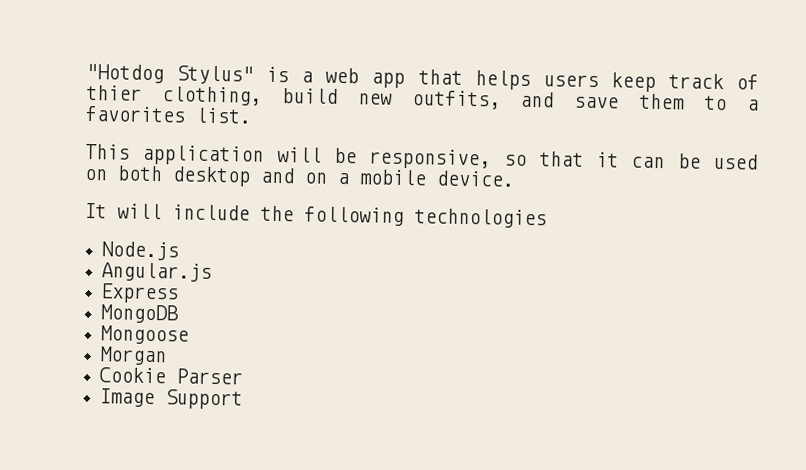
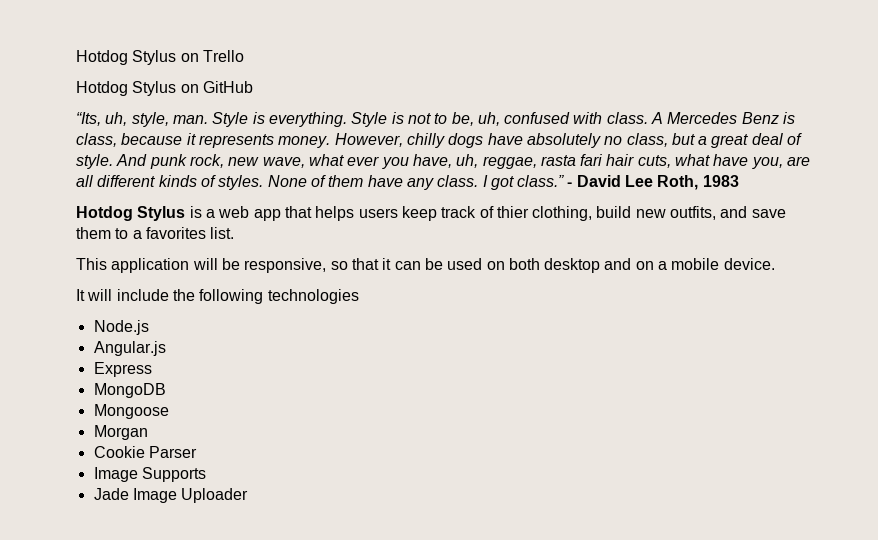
[86,63,255,85] "Hotdog Stylus" -> [76,50,244,65] [76,81,253,96] [76,112,796,127] [76,133,803,148] [76,154,811,169] [76,175,739,190] [76,206,186,221] Hotdog Stylus on Trello // Hotdog Stylus on GitHub // “Its, uh, style, man. Style is everything. Style is not to be, uh, confused with class. A Mercedes Benz is class, because it represents money. However, chilly dogs have absolutely no class, but a great deal of style. And punk rock, new wave, what ever you have, uh, reggae, rasta fari hair cuts, what have you, are all different kinds of styles. None of them have any class. I got class.” - David Lee Roth, 1983 // Hotdog Stylus
[165,389,244,410] Support -> [141,467,206,482] [93,488,249,503] Supports // Jade Image Uploader

